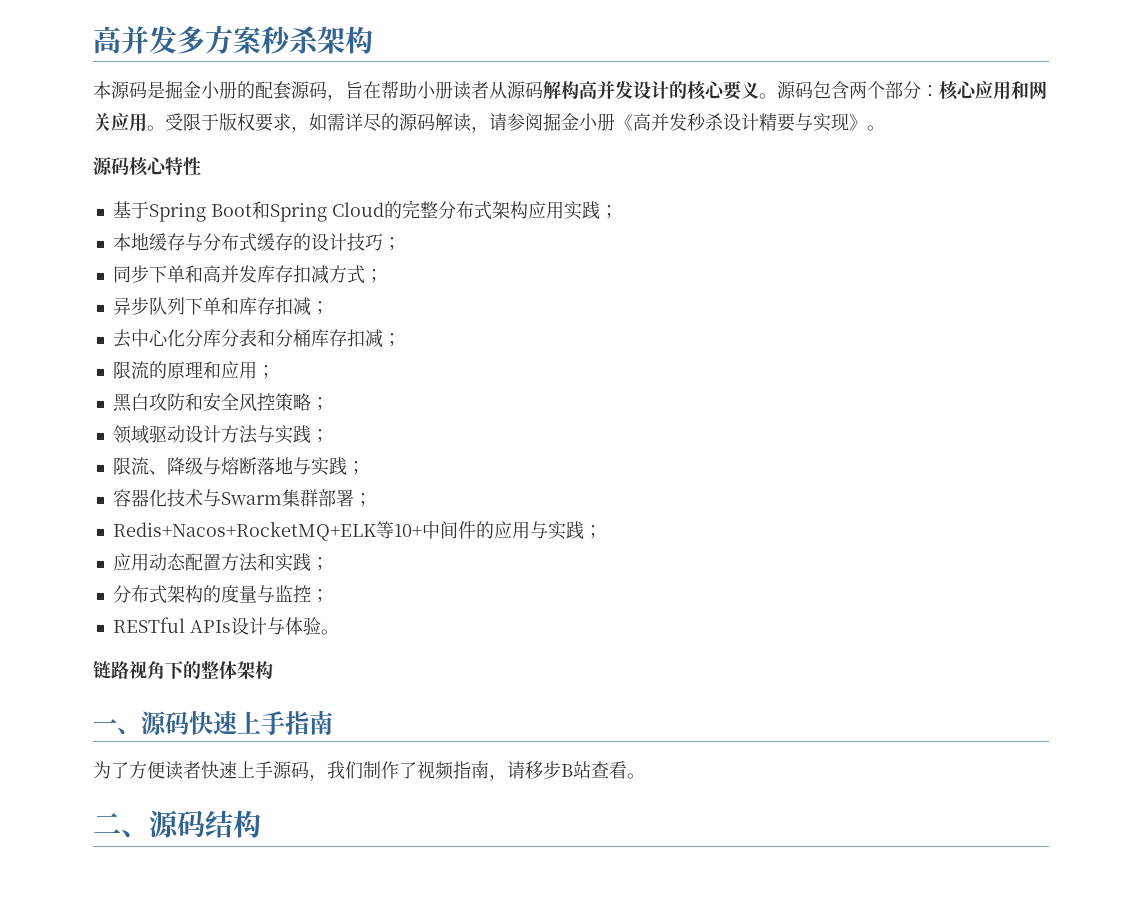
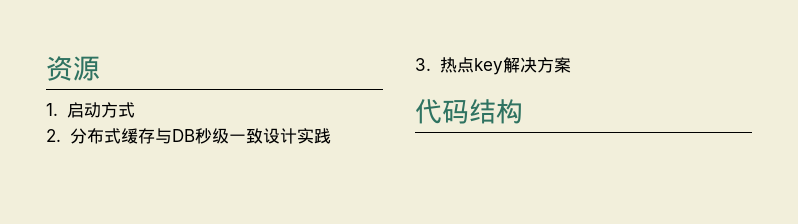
[93,25,373,54] [93,81,1047,101] [93,113,885,133] [93,157,201,176] [112,200,618,222] [112,233,401,252] [112,265,383,284] [112,297,329,316] [112,329,401,348] [112,361,275,379] [112,392,329,412] [112,425,329,444] [112,457,365,476] [112,489,372,507] [112,521,602,541] [112,553,329,572] [112,585,329,604] [112,617,339,635] [93,660,273,679] [93,710,333,735] [93,760,645,781] [93,810,179,838] 高并发多方案秒杀架构 // 本源码是掘金小册的配套源码，旨在帮助小册读者从源码解构高并发设计的核心要义。源码包含两个部分：核心应用和网关应用。受限于版权要求，如需详尽的源码解读，请参阅掘金小册《高并发秒杀设计精要与实现》。 // 源码核心特性 // 基于Spring Boot和Spring Cloud的完整分布式架构应用实践； // 本地缓存与分布式缓存的设计技巧； // 同步下单和高并发库存扣减方式； // 异步队列下单和库存扣减； // 去中心化分库分表和分桶库存扣减； // 限流的原理和应用； // 黑白攻防和安全风控策略； // 领域驱动设计方法与实践； // 限流、降级与熔断落地与实践； // 容器化技术与Swarm集群部署； // Redis+Nacos+RocketMQ+ELK等10+中间件的应用与实践； // 应用动态配置方法和实践； // 分布式架构的度量与监控； // RESTful APIs设计与体验。 // 链路视角下的整体架构 // 一、源码快速上手指南 // 为了方便读者快速上手源码，我们制作了视频指南，请移步B站查看。 // 二、源 -> [46,56,100,81] [46,102,135,118] [46,128,331,144] [415,57,571,75] [415,99,442,124] 资源 // 1.启动方式 // 2.分布式缓存与DB秒级一致设计实践 // 3.热点key解决方案 // 代

